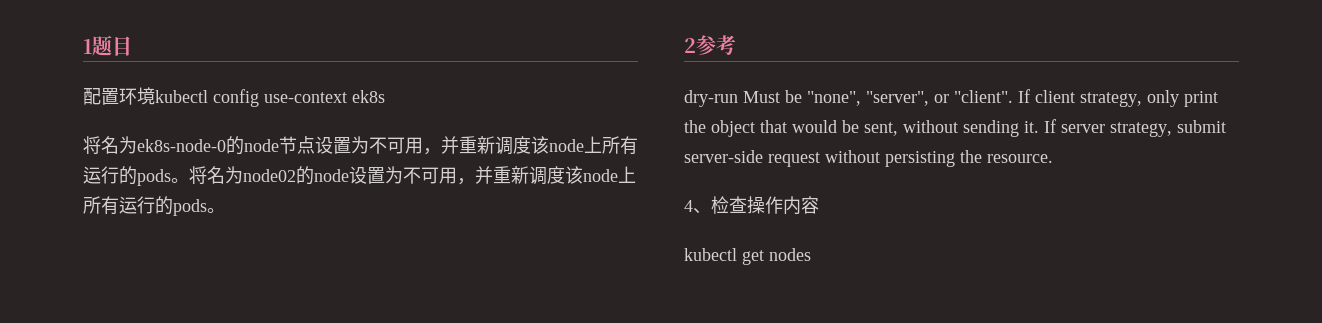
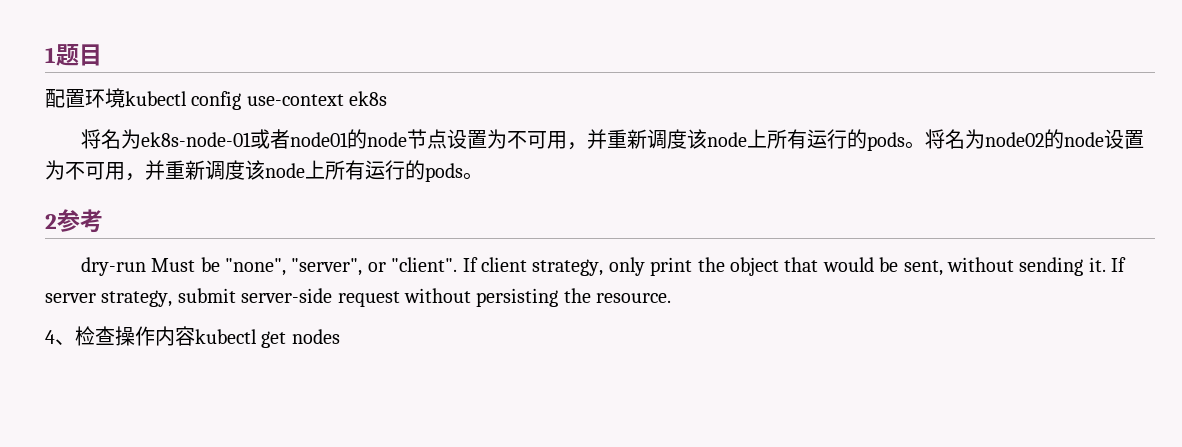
[137,139,226,152] ek8s-node-0 -> [140,129,348,149] ek8s-node-01或者node01
(819, 205) // -> (195, 336) none

